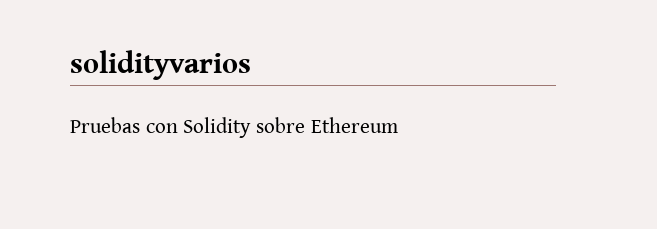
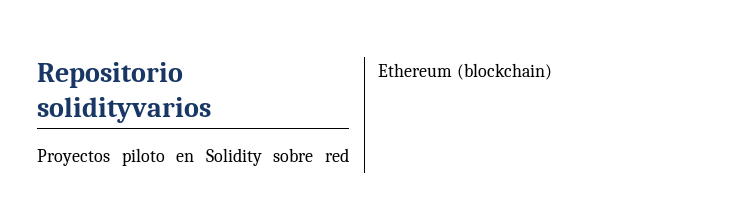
(70, 65) none -> [37,62,183,88] Repositorio
[70,117,398,138] Pruebas con Solidity sobre Ethereum -> [37,148,349,166] [378,63,552,80] Proyectos piloto en Solidity sobre red Ethereum (blockchain)

